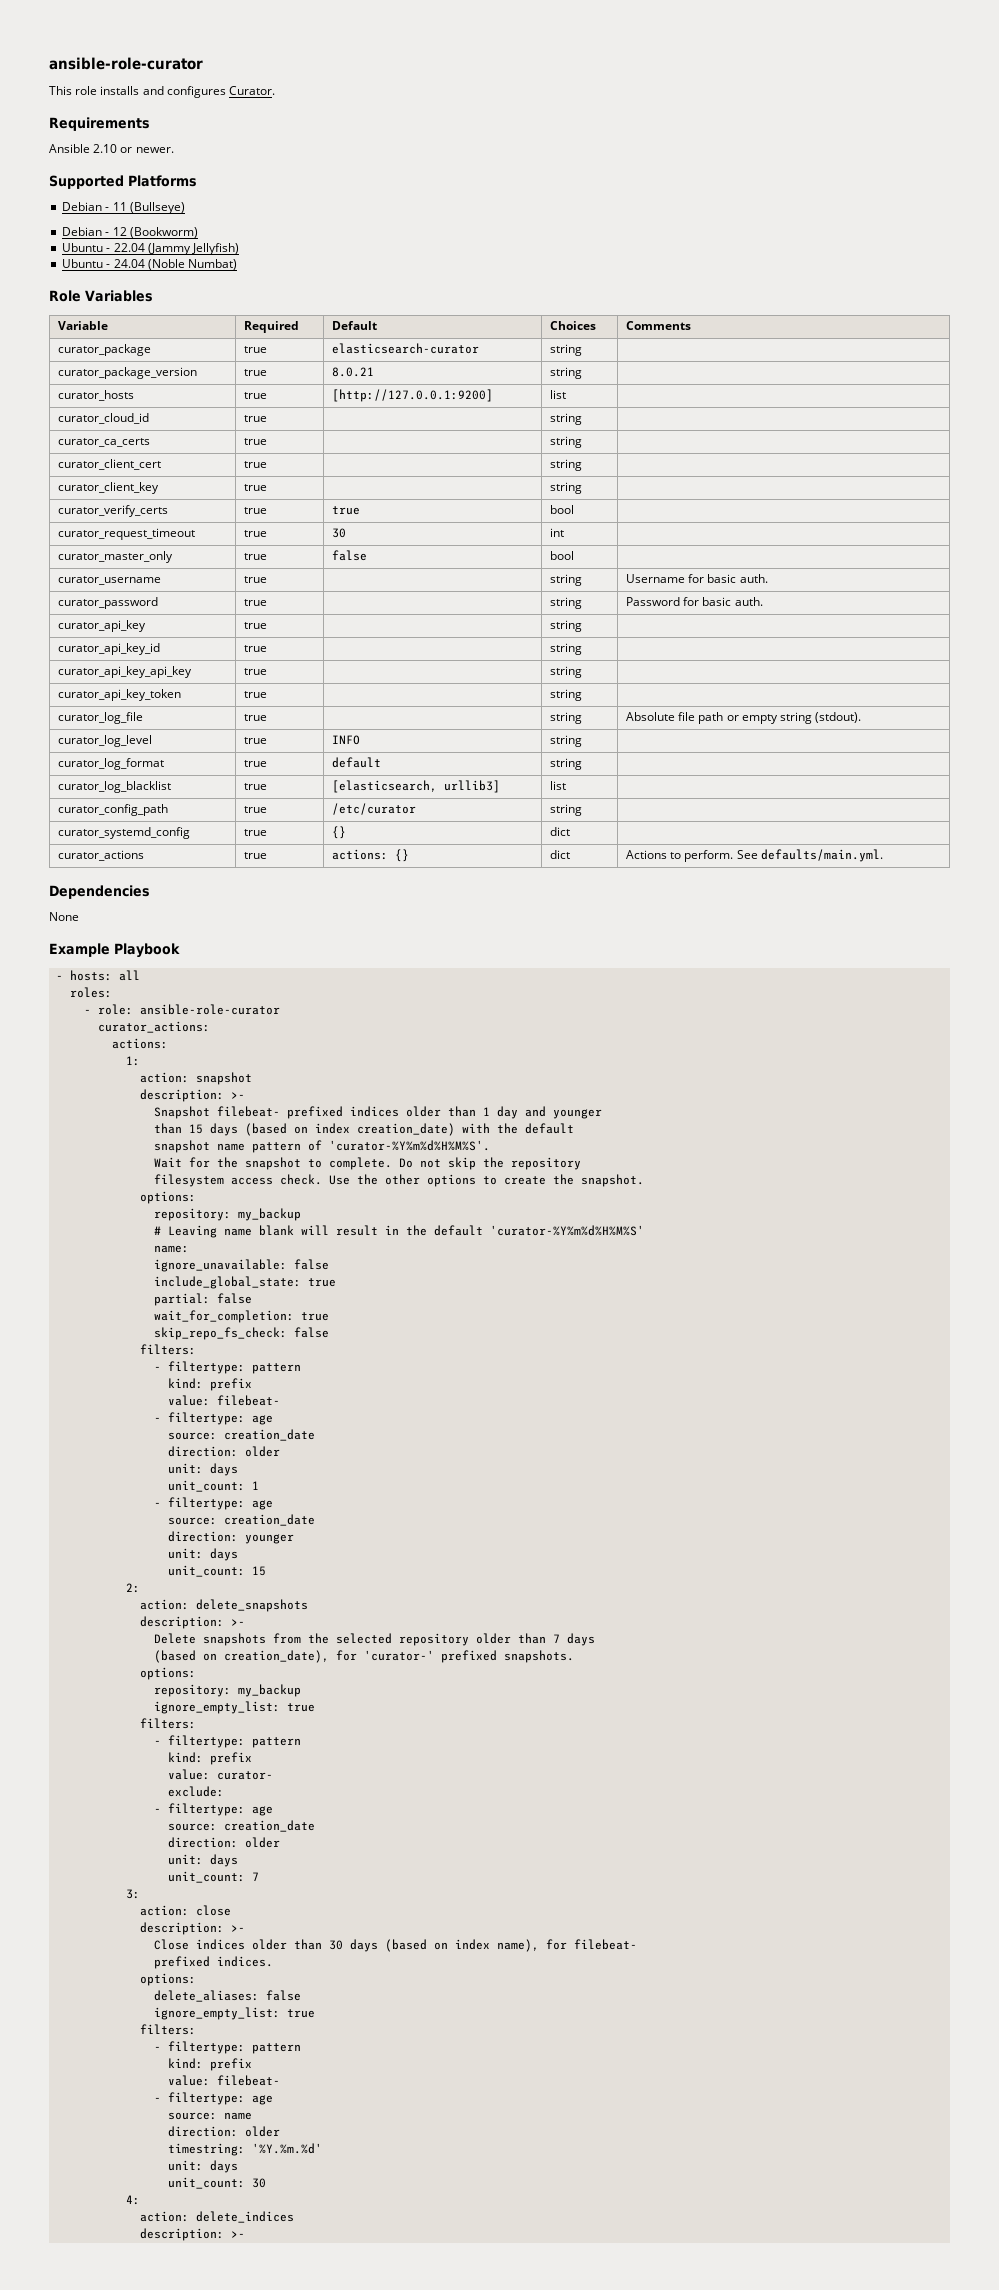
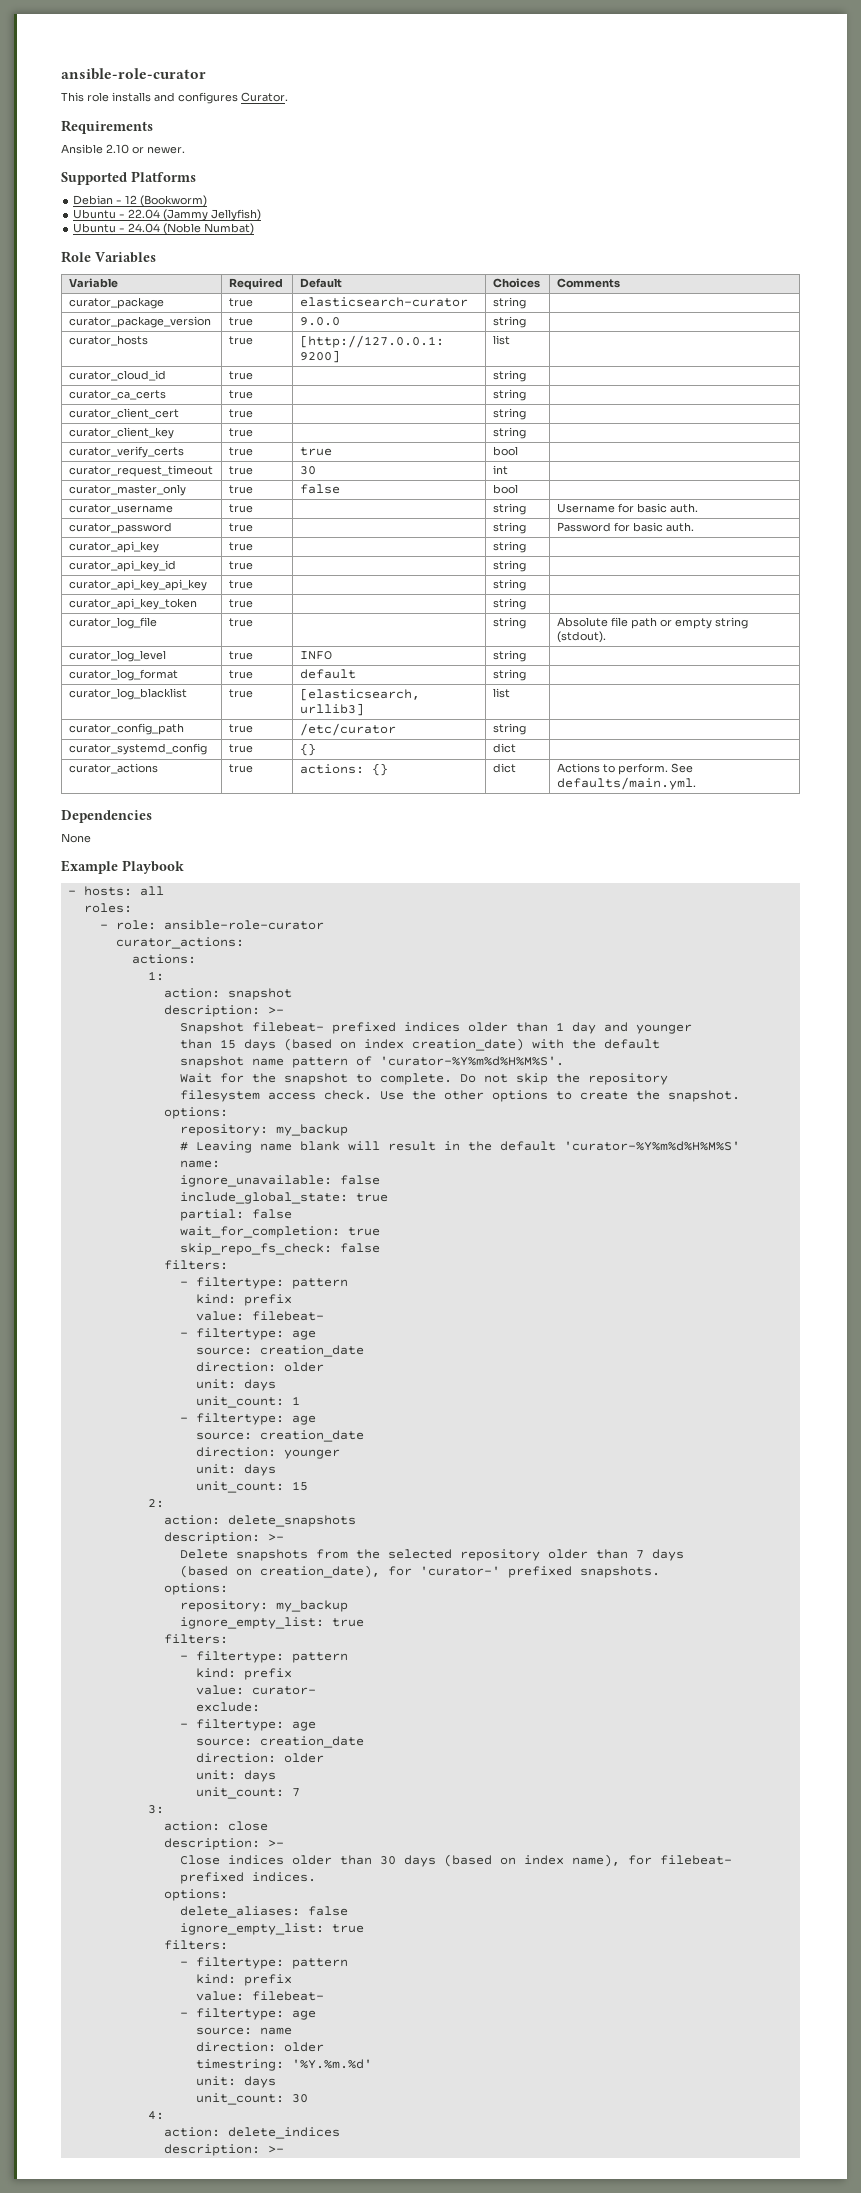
[62,202,185,214] // Debian - 11 (Bullseye) -> (196, 176) none
[331,367,374,377] 8.0.21 -> [299,317,340,326] 9.0.0

